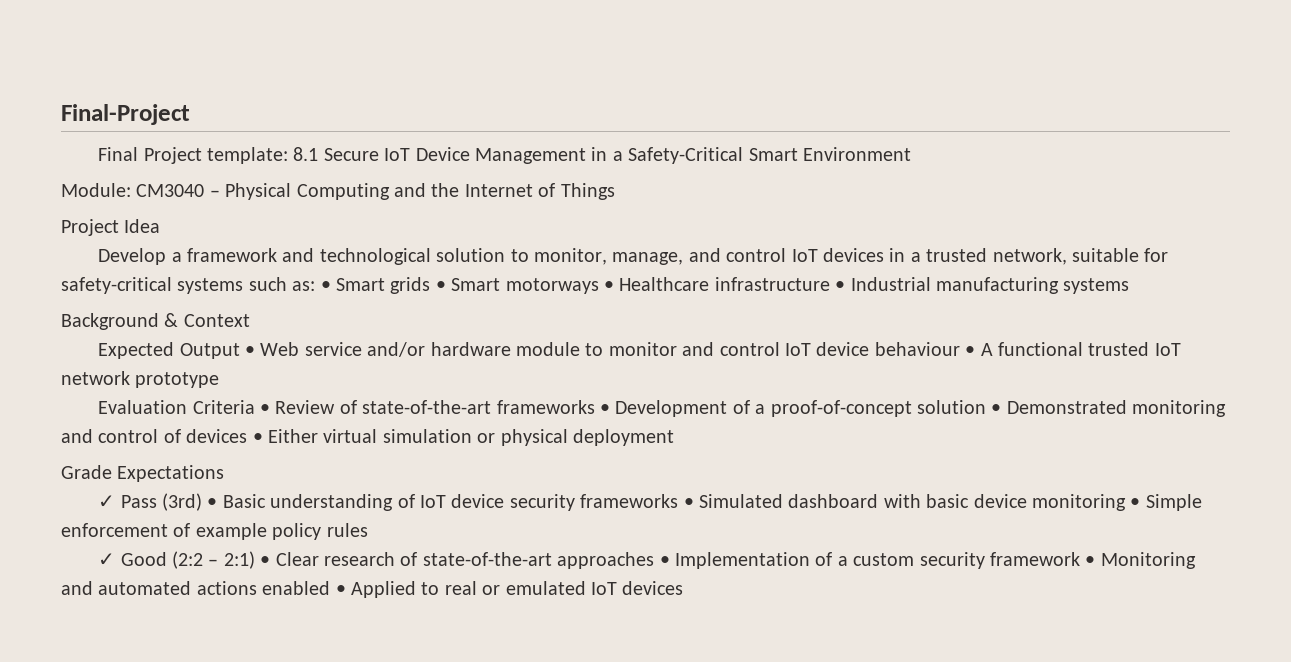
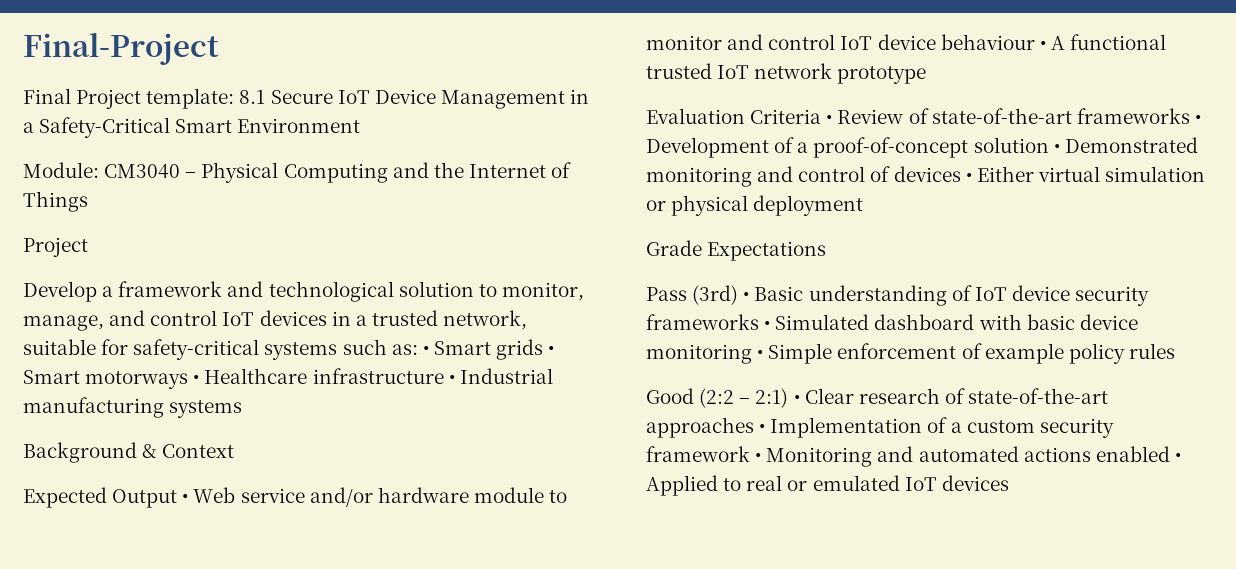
[124,219,161,233] Idea -> (88, 247) none
[98,495,116,508] ✓ -> (827, 251) none
[98,553,116,566] ✓ -> (1175, 351) none

